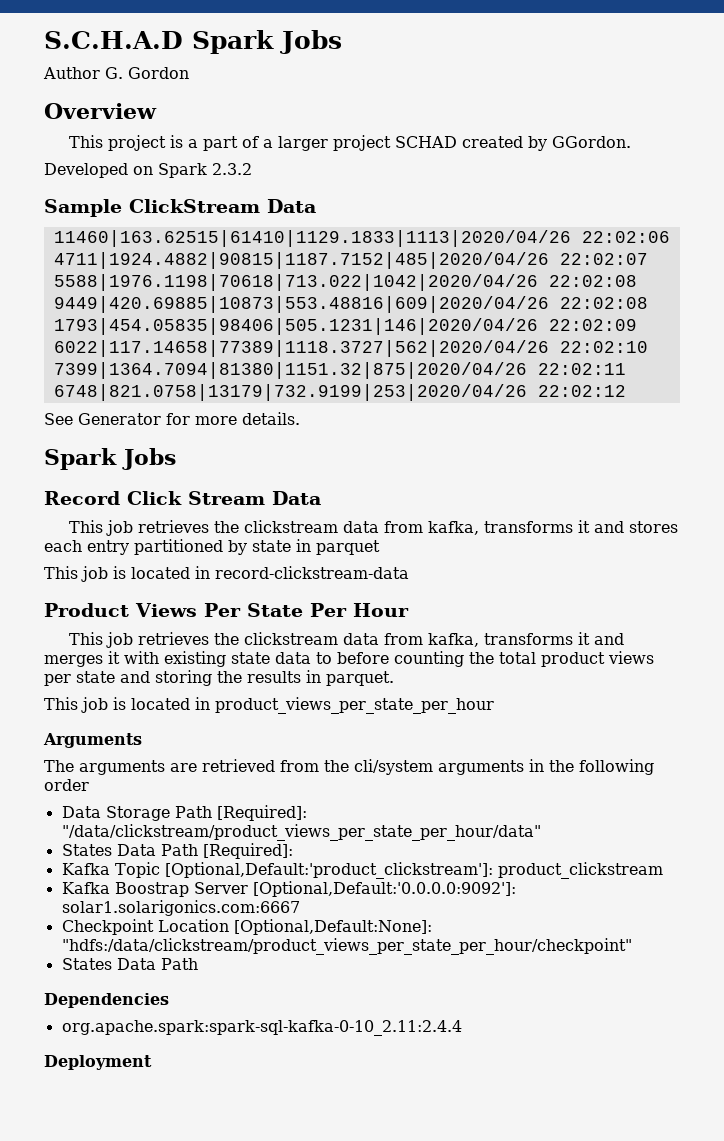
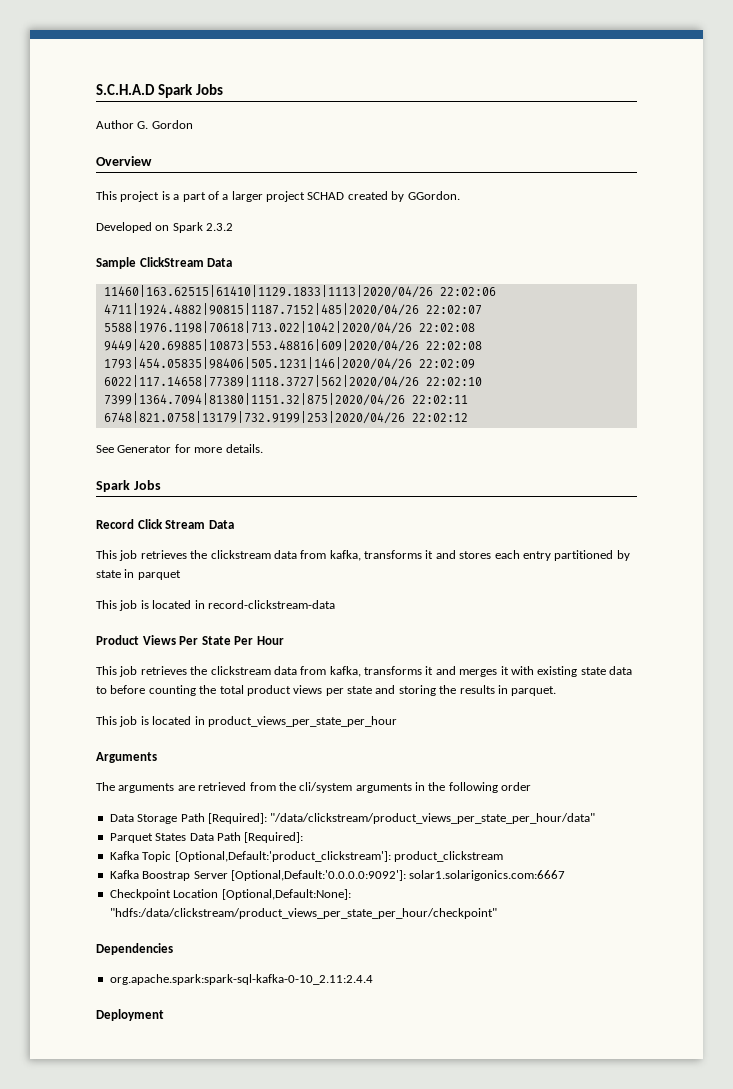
(541, 832) none -> [109,833,153,843] Parquet
[61,958,198,970] // States Data Path -> (497, 913) none

